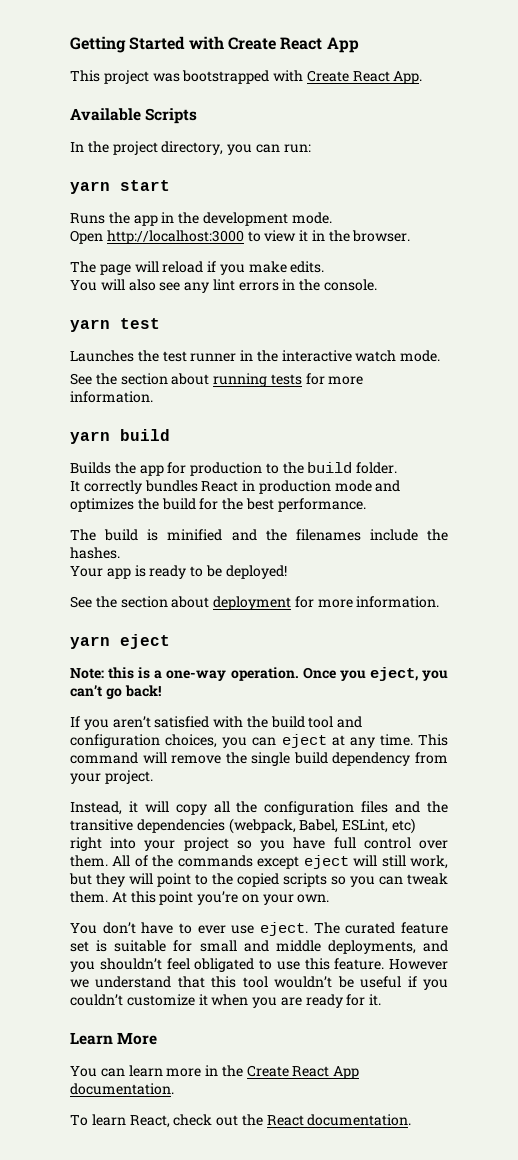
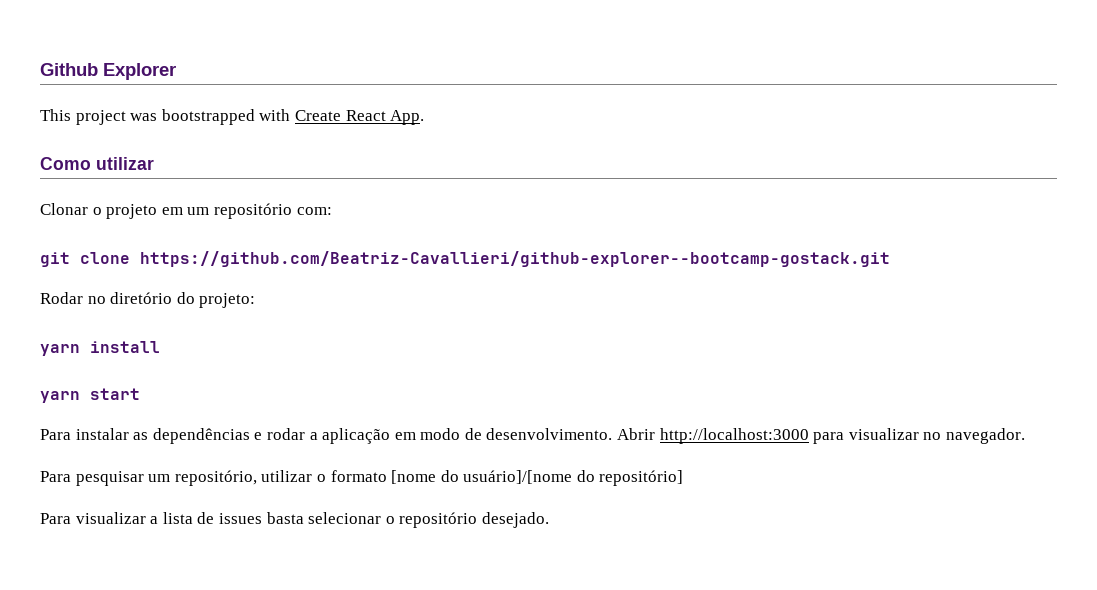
[70,36,359,53] Getting Started with Create React App -> [40,63,176,80] Github Explorer
[70,108,198,124] [70,141,311,155] [70,180,170,194] [70,212,332,226] [70,230,411,244] [70,261,325,275] [70,279,378,293] [70,318,160,332] [70,350,441,362] [70,373,364,387] [70,391,153,403] [70,429,170,444] [70,462,398,476] [70,480,401,494] [70,498,366,512] [70,529,448,541] [70,547,120,559] [70,565,287,579] [70,596,440,610] [70,634,170,649] [70,667,448,681] [70,685,161,699] [70,716,363,730] [70,734,448,748] [70,752,448,766] [70,770,153,784] [70,801,449,815] [70,818,415,834] [70,837,449,851] [70,855,449,869] [69,873,448,887] [70,891,330,905] [70,922,448,936] [70,940,448,954] [70,958,448,972] [70,976,449,990] [70,994,382,1008] [70,1032,158,1045] [70,1065,360,1079] [70,1083,174,1095] [70,1114,412,1128] Available Scripts // In the project directory, you can run: // yarn start // Runs the app in the development mode. // Open http://localhost:3000 to view it in the browser. // The page will reload if you make edits. // You will also see any lint errors in the console. // yarn test // Launches the test runner in the interactive watch mode. // See the section about running tests for more information. // yarn build // Builds the app for production to the build folder. // It correctly bundles React in production mode and optimizes the build for the best performance. // The build is minified and the filenames include the hashes. // Your app is ready to be deployed! // See the section about deployment for more information. // yarn eject // Note: this is a one-way operation. Once you eject, you can’t go back! // If you aren’t satisfied with the build tool and configuration choices, you can eject at any time. This command will remove the single build dependency from your project. // Instead, it will copy all the configuration files and the transitive dependencies (webpack, Babel, ESLint, etc) right into your project so you have full control over them. All of the commands except eject will still work, but they will point to the copied scripts so you can tweak them. At this point you’re on your own. // You don’t have to ever use eject. The curated feature set is suitable for small and middle deployments, and you shouldn’t feel obligated to use this feature. However we understand that this tool wouldn’t be useful if you couldn’t customize it when you are ready for it. // Learn More // You can learn more in the Create React App documentation. // To learn React, check out the React documentation. -> [40,157,154,170] [40,203,332,219] [40,251,890,267] [40,292,256,308] [40,341,160,356] [40,388,140,403] [40,428,1026,444] [40,470,684,486] [40,512,549,528] Como utilizar // Clonar o projeto em um repositório com: // git clone https://github.com/Beatriz-Cavallieri/github-explorer--bootcamp-gostack.git // Rodar no diretório do projeto: // yarn install // yarn start // Para instalar as dependências e rodar a aplicação em modo de desenvolvimento. Abrir http://localhost:3000 para visualizar no navegador. // Para pesquisar um repositório, utilizar o formato [nome do usuário]/[nome do repositório] // Para visualizar a lista de issues basta selecionar o repositório desejado.

